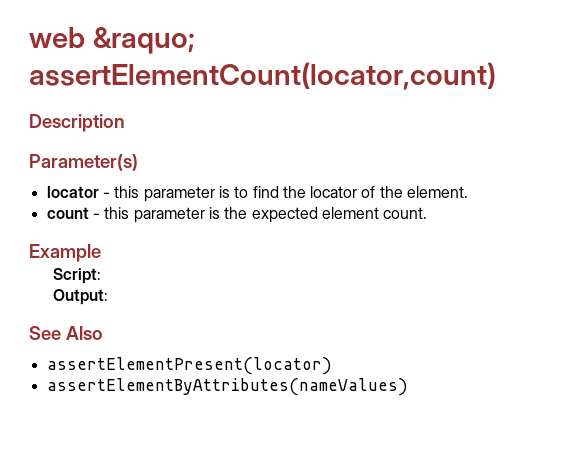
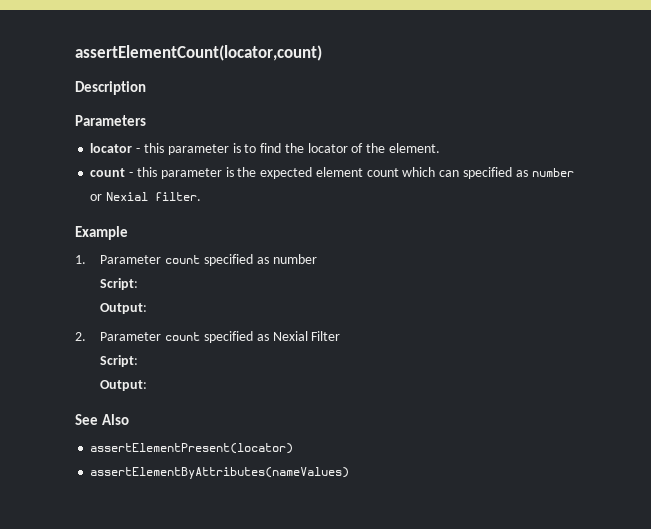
[29,27,195,54] web &raquo; -> (75, 53) none
[29,154,138,171] Parameter(s) -> [75,115,146,126] Parameters
[383,207,428,219] [29,244,101,262] count. // Example -> [366,167,574,179] [90,192,202,201] [75,226,128,240] [75,254,317,266] [100,278,139,290] [100,303,148,314] [75,331,341,343] count which can specified as number or Nexial filter. // Example // 1. Parameter count specified as number // Script: // Output: // 2. Parameter count specified as Nexial Filter

